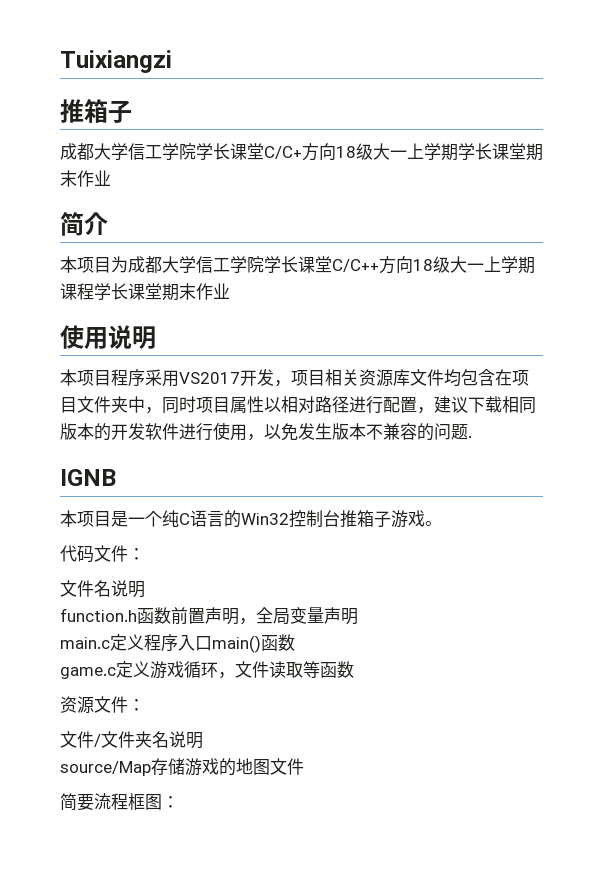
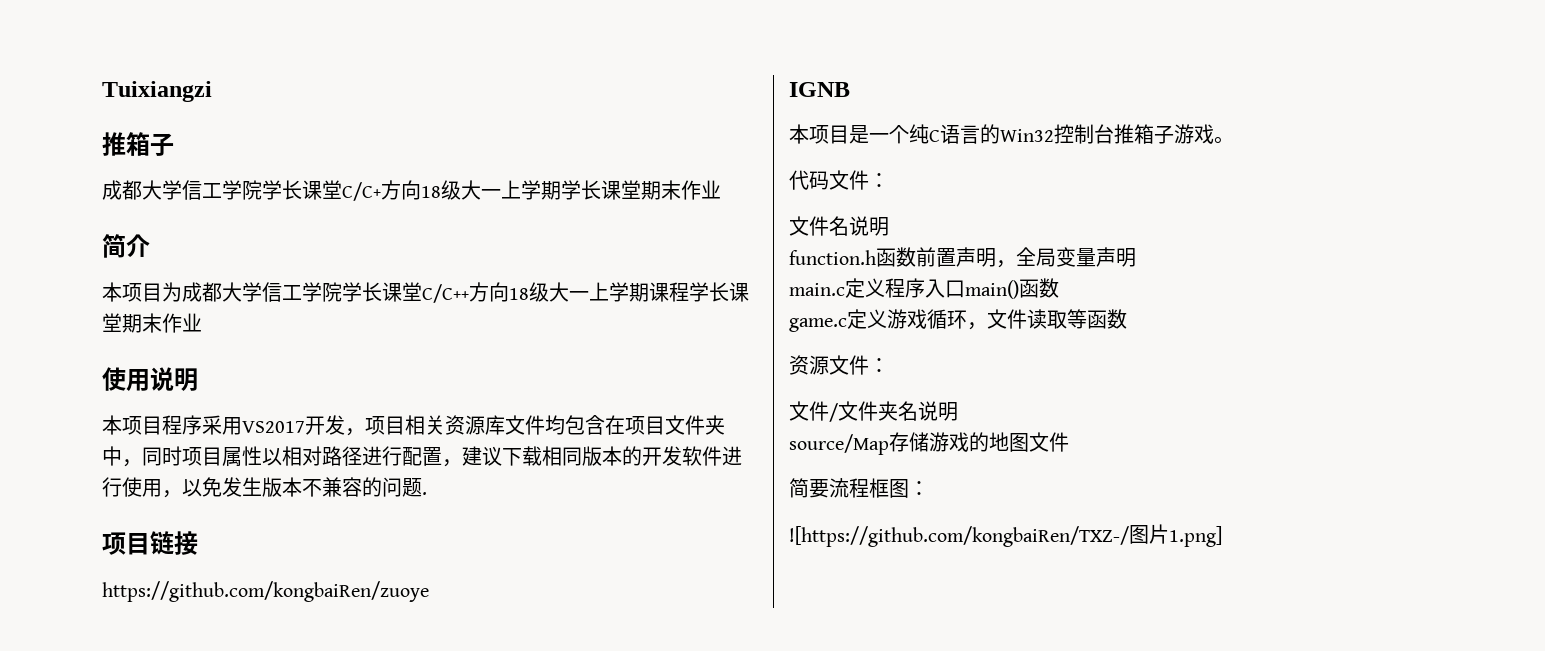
(472, 436) none -> [102,531,198,555] [102,581,429,602] // 项目链接 // https://github.com/kongbaiRen/zuoye
(179, 802) none -> [789,524,1222,547] // ![https://github.com/kongbaiRen/TXZ-/图片1.png]

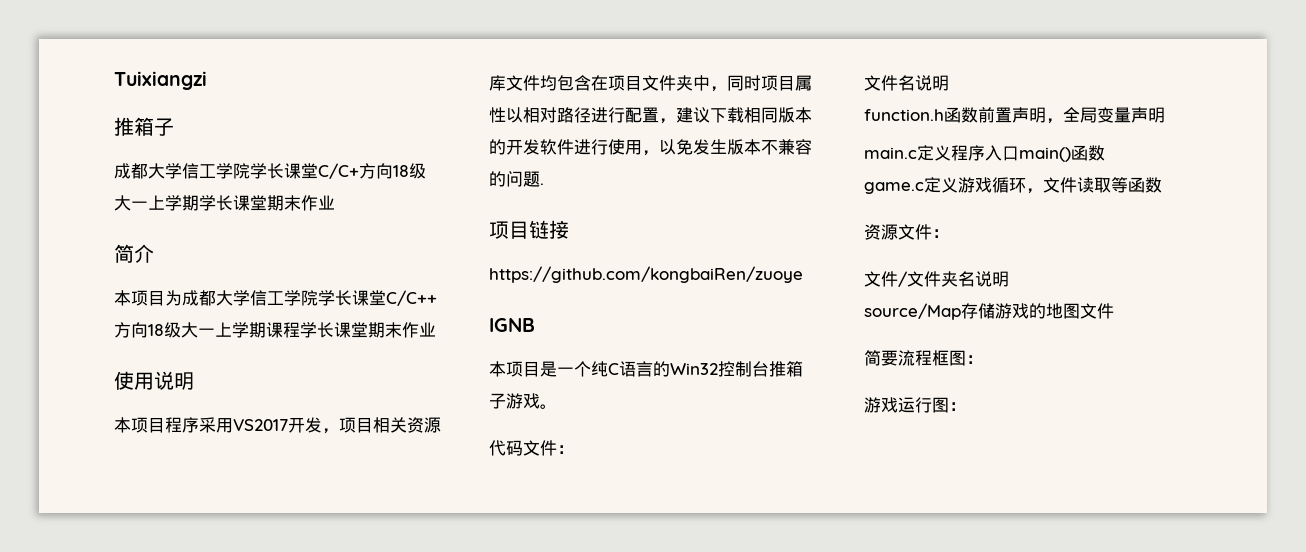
[789,524,1222,547] ![https://github.com/kongbaiRen/TXZ-/图片1.png] -> [864,397,966,413] 游戏运行图：

